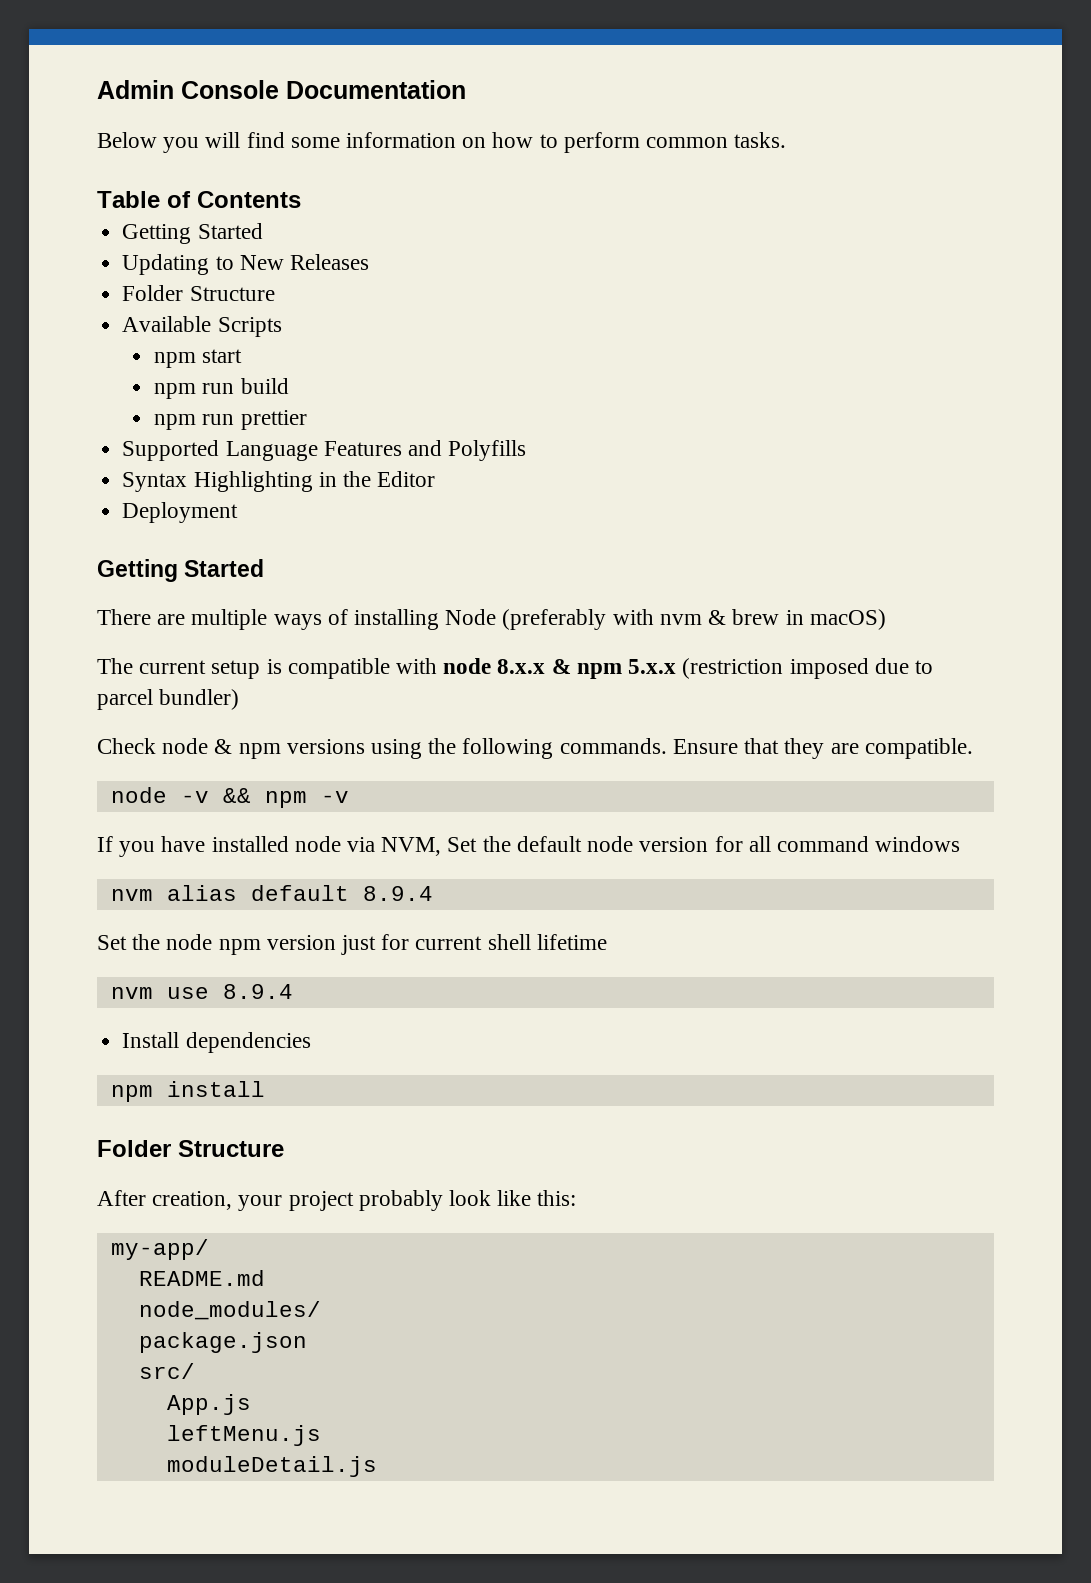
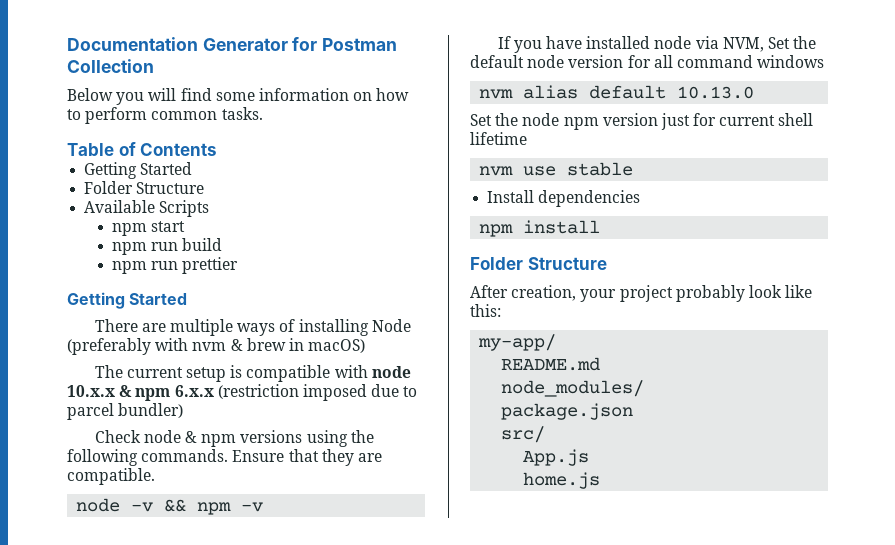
[97,80,279,99] Admin Console -> (67, 44) none
(466, 89) none -> [202,37,398,51] [67,59,154,73] Generator for Postman Collection
[122,254,369,275] // Updating to New Releases -> (193, 168) none
[122,440,527,461] [122,471,436,492] [122,502,239,523] // Supported Language Features and Polyfills // Syntax Highlighting in the Editor // Deployment -> (239, 265) none
[497,659,677,679] 8.x.x & npm 5.x.x -> [67,385,214,401] 10.x.x & npm 6.x.x
[362,886,433,901] 8.9.4 -> [677,86,755,99] 10.13.0
[222,984,293,999] 8.9.4 -> [567,162,634,176] stable
[166,1425,321,1446] [166,1456,377,1477] leftMenu.js // moduleDetail.js -> [523,472,601,489] home.js

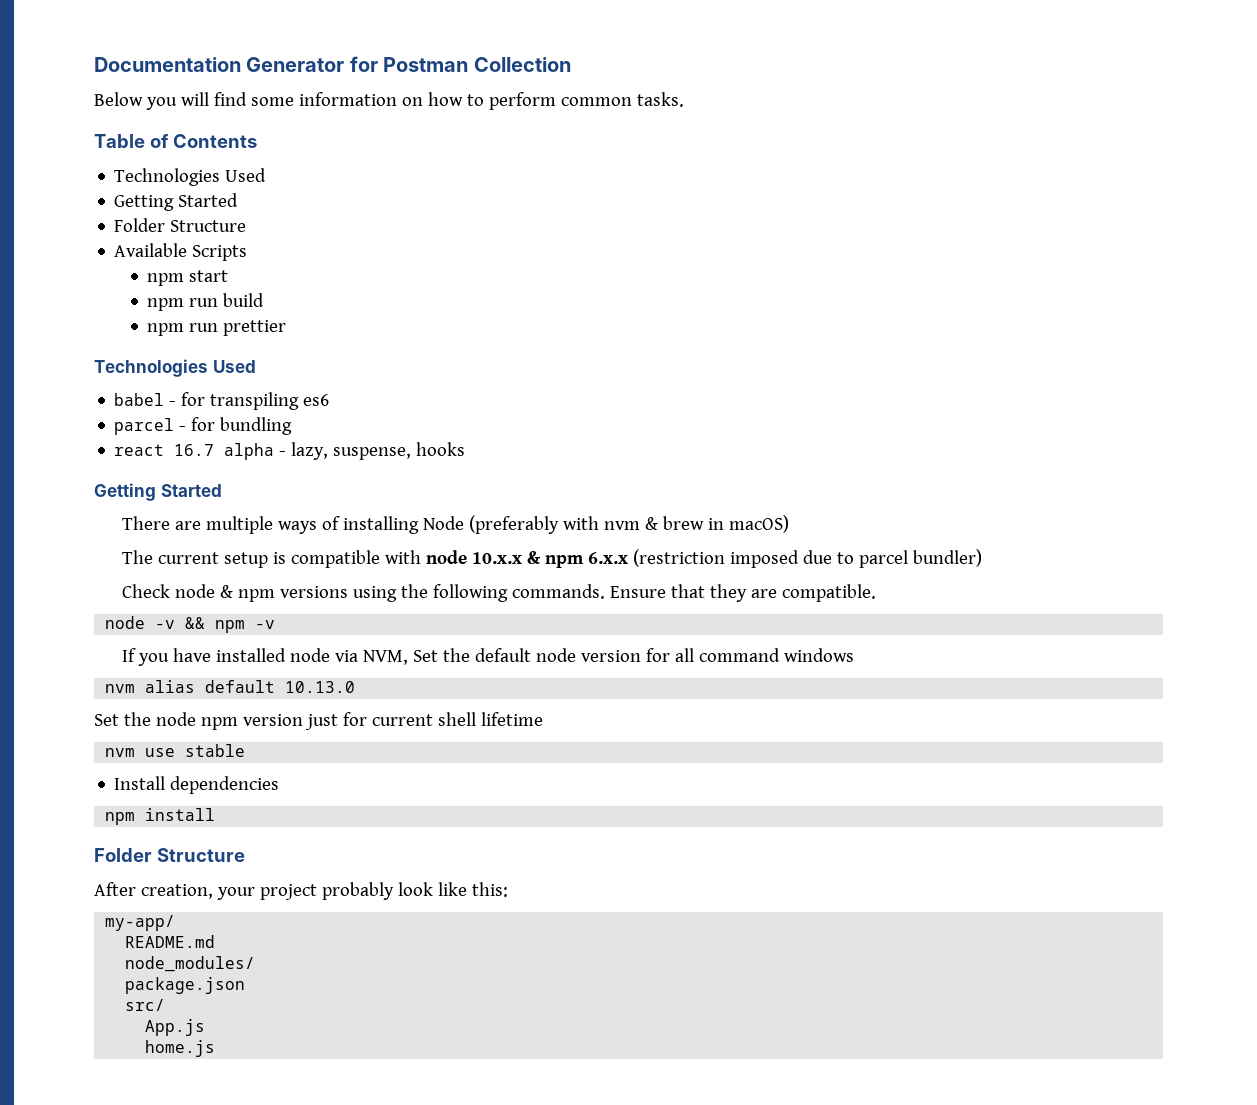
(218, 149) none -> [114,168,267,186] // Technologies Used
(239, 265) none -> [94,359,256,377] [114,392,330,410] [114,417,293,435] [114,442,466,460] // Technologies Used // babel - for transpiling es6 // parcel - for bundling // react 16.7 alpha - lazy, suspense, hooks

